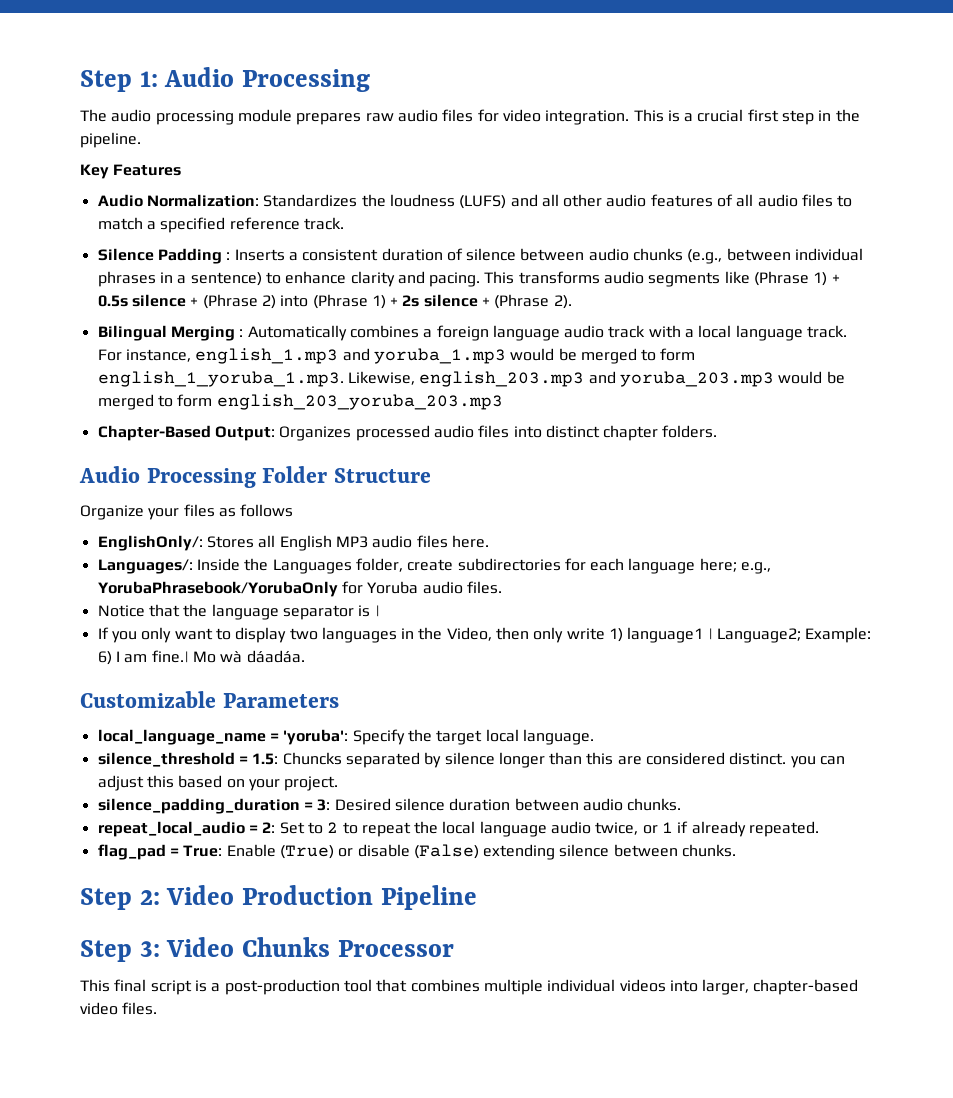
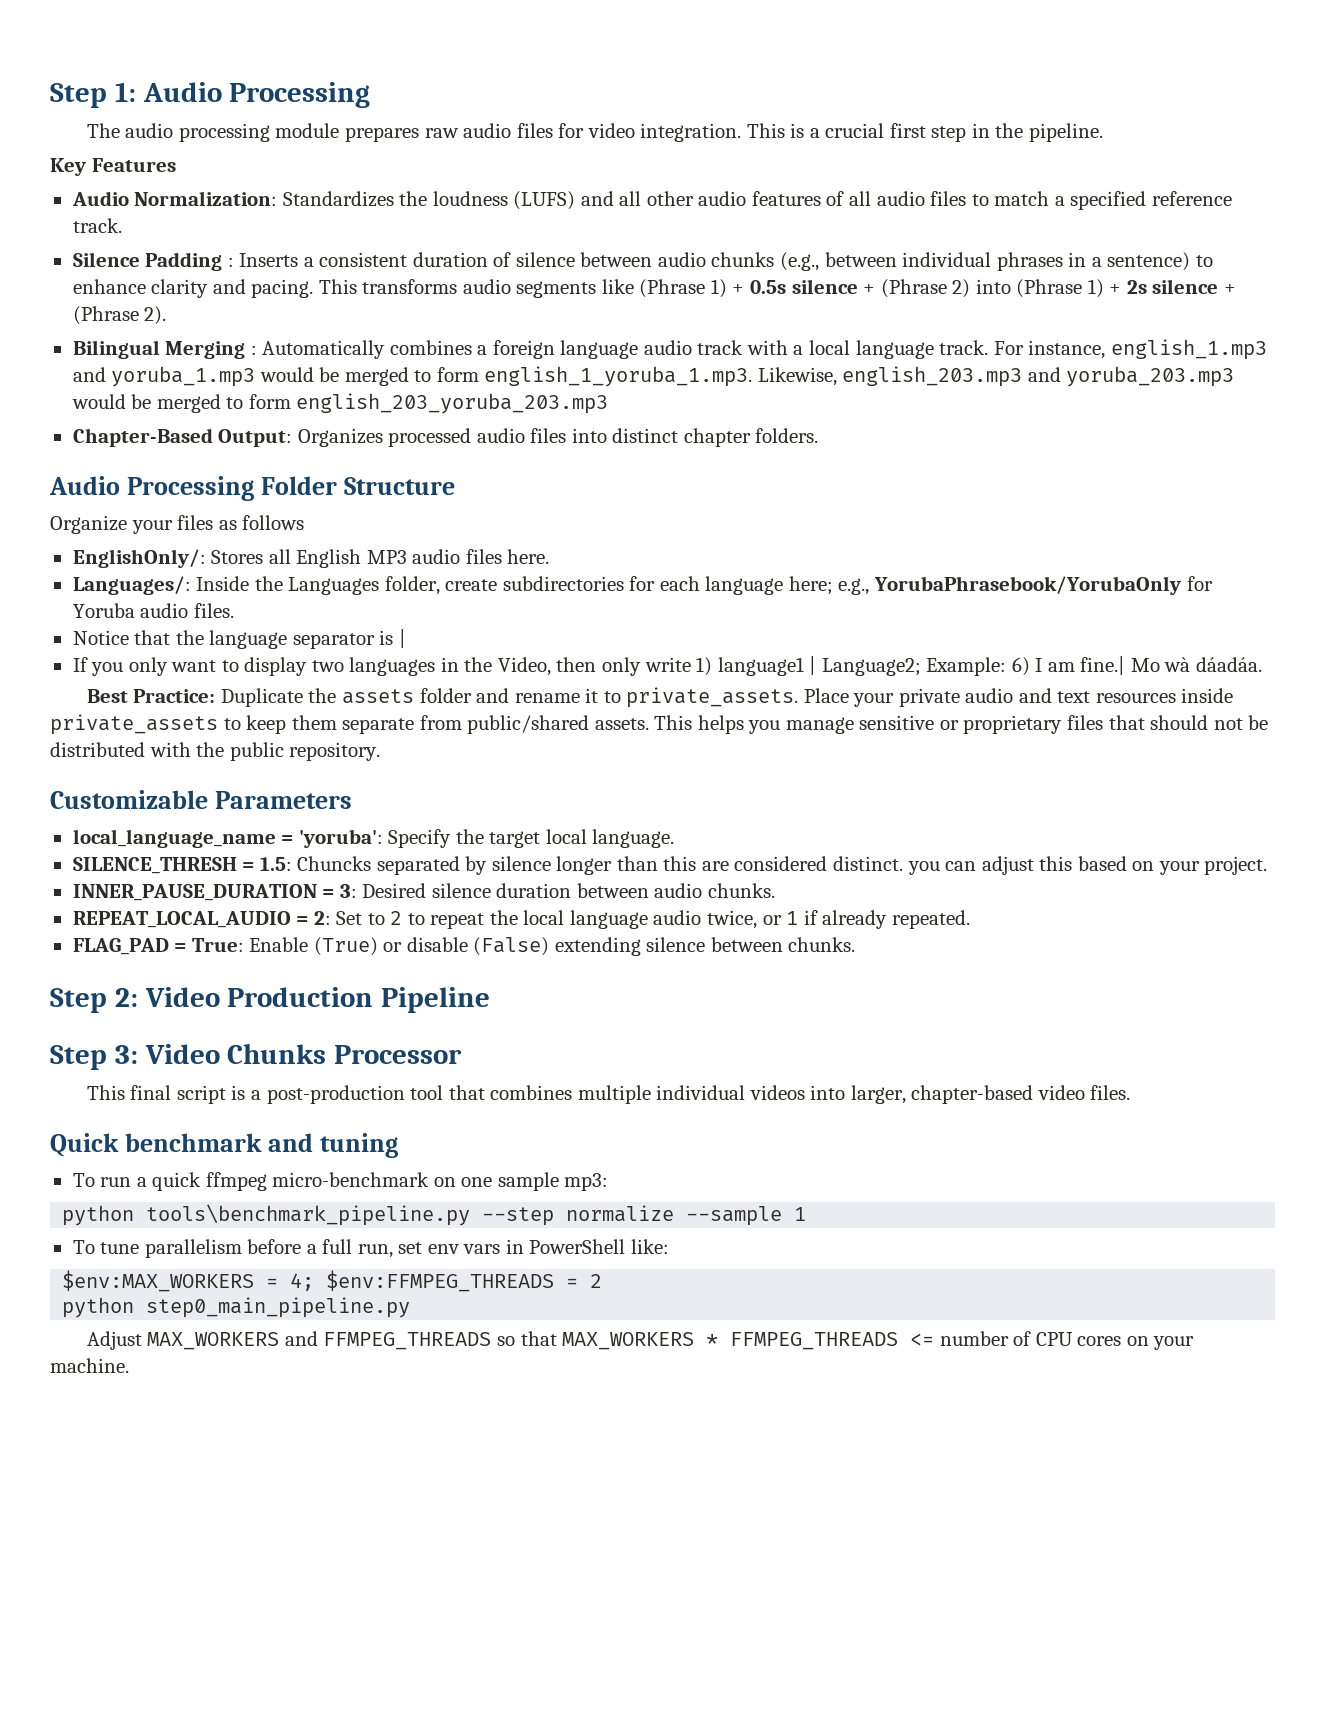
(305, 656) none -> [86,687,1234,708] [50,714,1269,735] [50,742,381,761] // Best Practice: Duplicate the assets folder and rename it to private_assets. Place your private audio and text resources inside private_assets to keep them separate from public/shared assets. This helps you manage sensitive or proprietary files that should not be distributed with the public repository.
[97,752,235,767] silence_threshold -> [72,857,237,874] SILENCE_THRESH
[97,798,300,814] silence_padding_duration -> [72,884,317,901] INNER_PAUSE_DURATION
[97,821,245,837] repeat_local_audio -> [72,911,291,928] REPEAT_LOCAL_AUDIO
[97,844,166,860] flag_pad -> [72,938,169,955] FLAG_PAD
(158, 1008) none -> [50,1133,398,1158] [72,1172,609,1191] [62,1204,807,1226] [72,1239,669,1258] [62,1270,603,1292] [62,1297,411,1318] [86,1331,1195,1350] [50,1358,129,1373] // Quick benchmark and tuning // To run a quick ffmpeg micro-benchmark on one sample mp3: // python tools\benchmark_pipeline.py --step normalize --sample 1 // To tune parallelism before a full run, set env vars in PowerShell like: // $env:MAX_WORKERS = 4; $env:FFMPEG_THREADS = 2 // python step0_main_pipeline.py // Adjust MAX_WORKERS and FFMPEG_THREADS so that MAX_WORKERS * FFMPEG_THREADS <= number of CPU cores on your machine.

